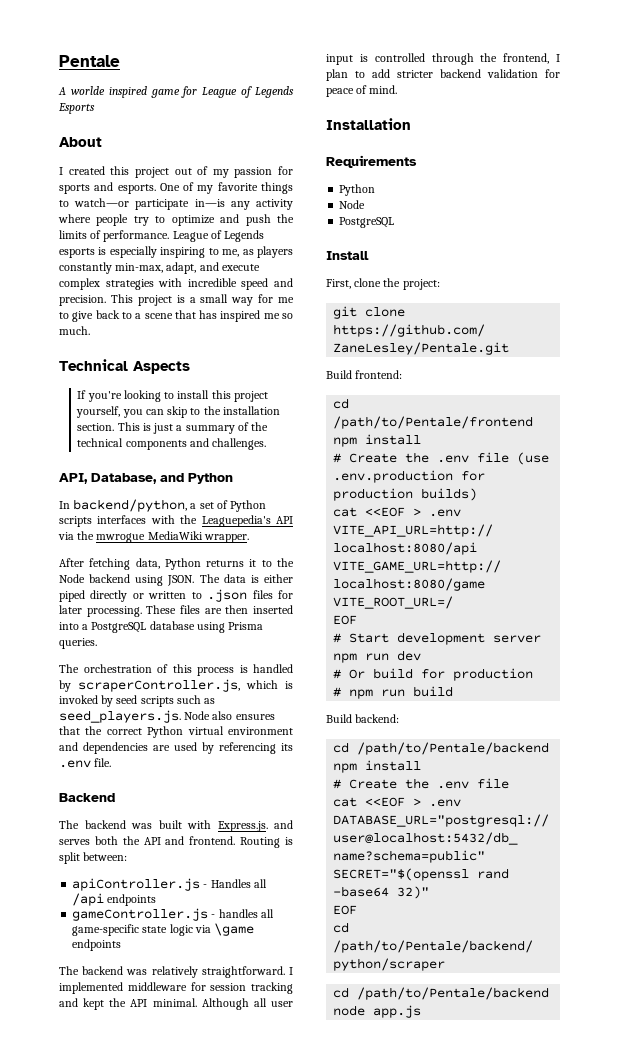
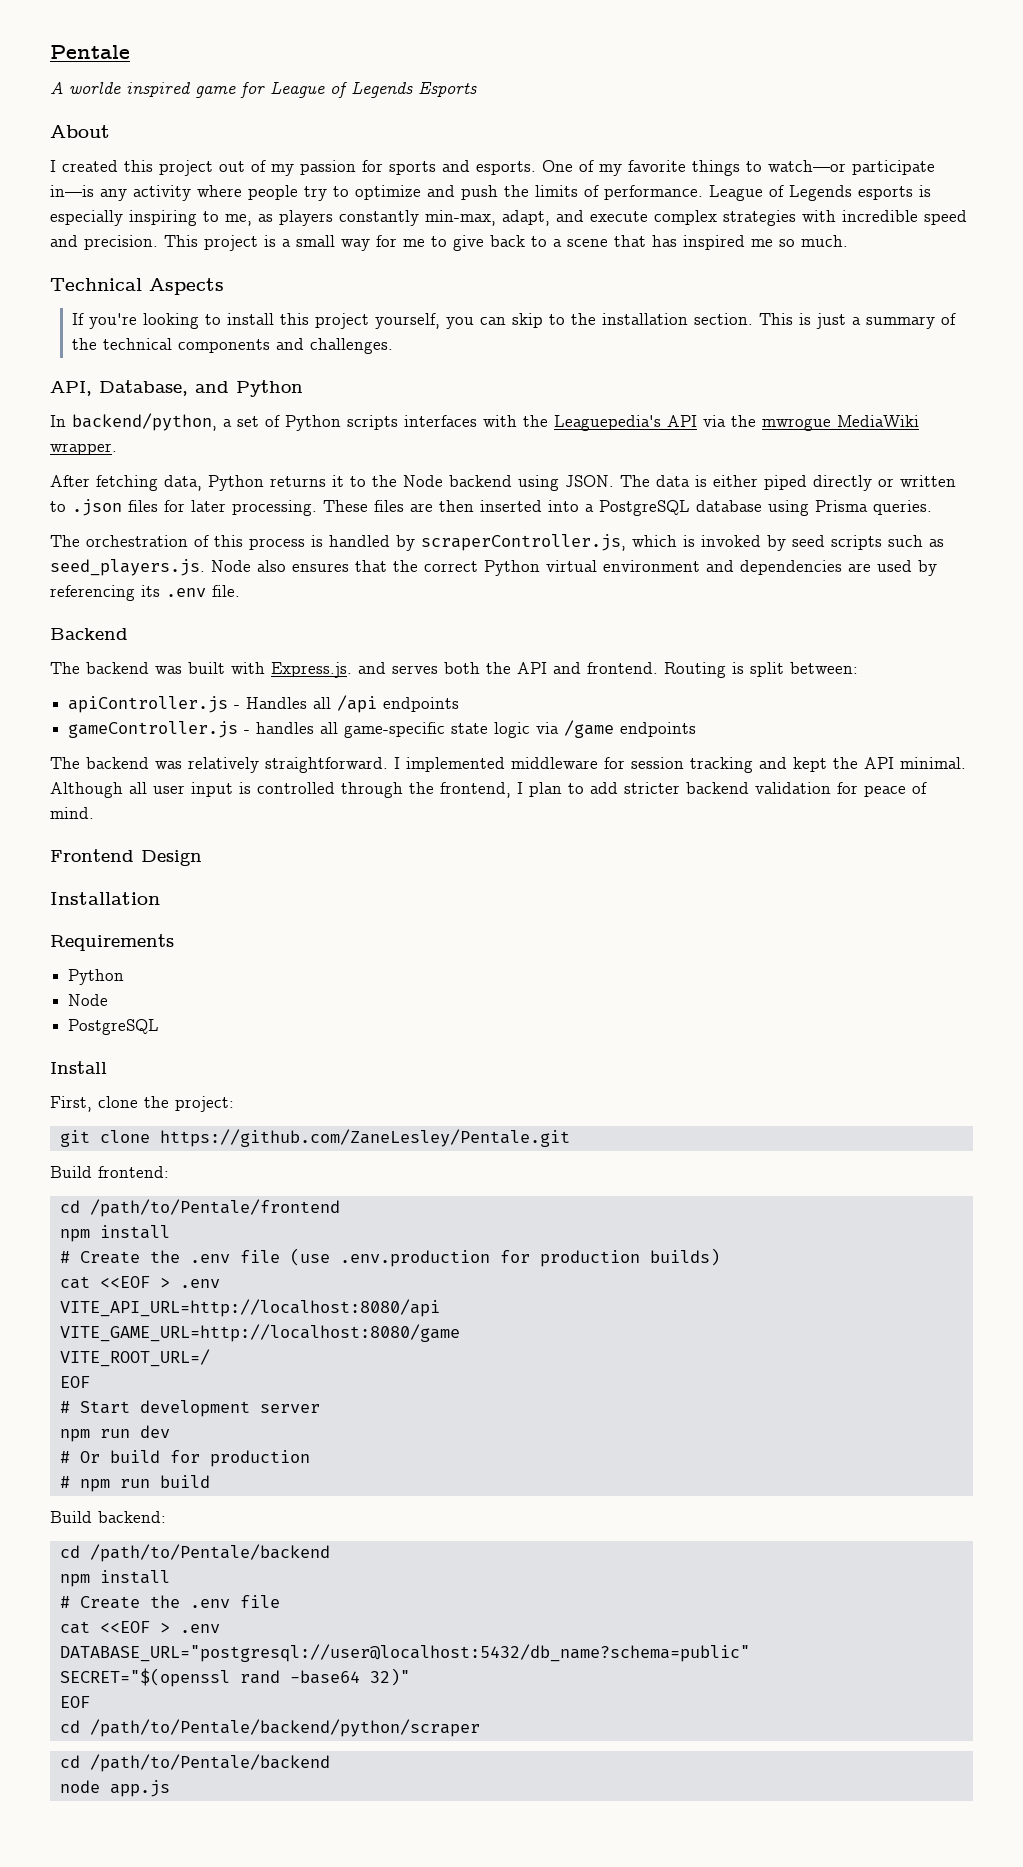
[214,923,255,936] \game -> [564,720,615,738] /game
(398, 89) none -> [50,849,202,866] // Frontend Design

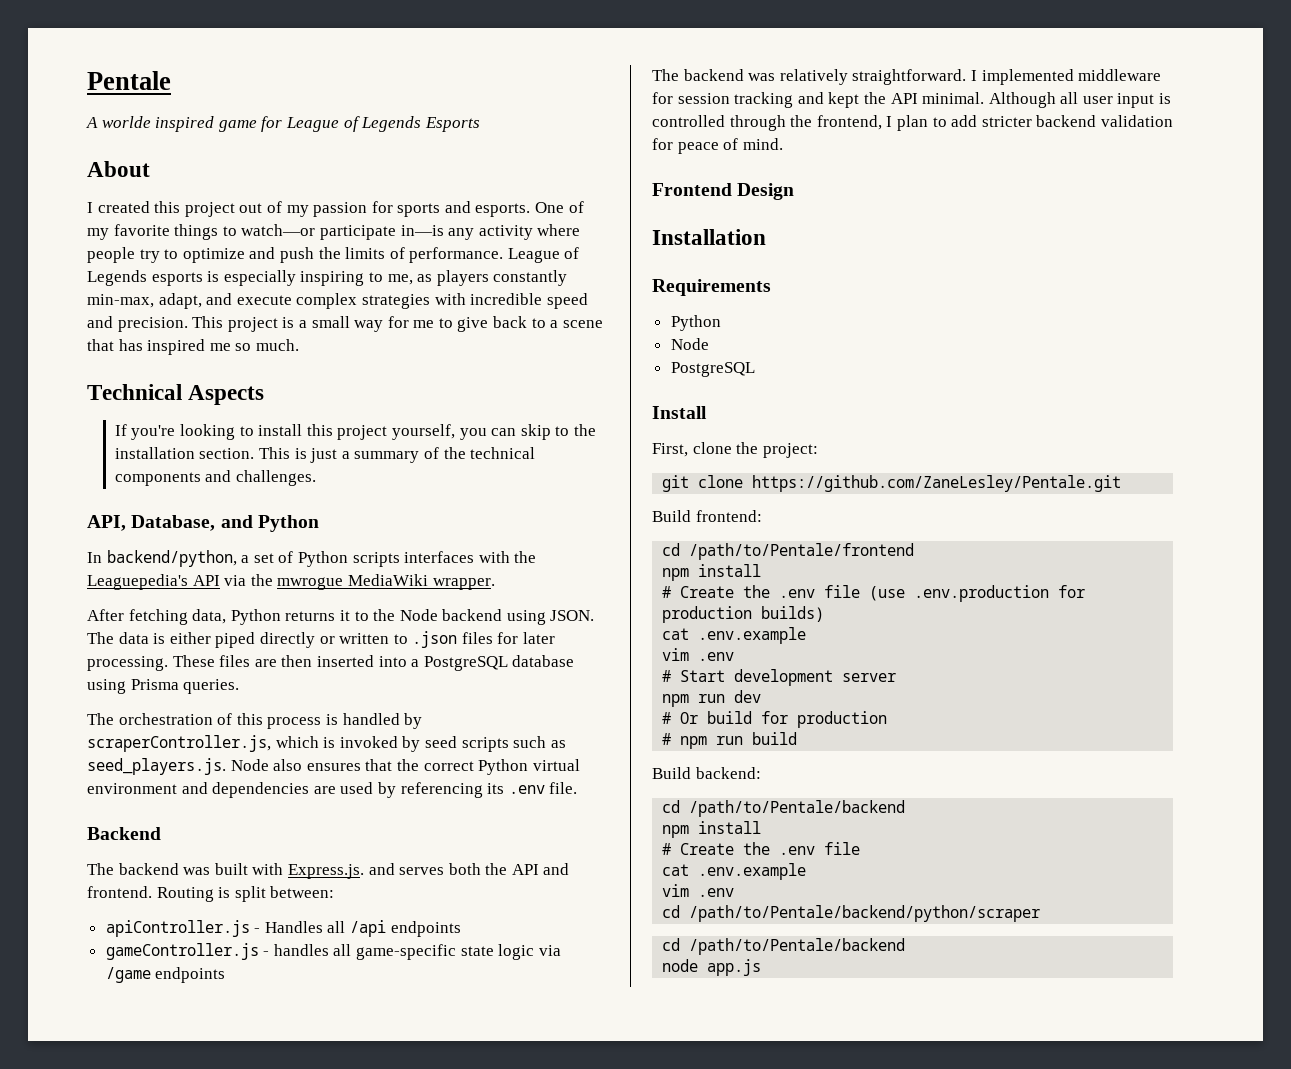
[99,1276,220,1288] [59,1299,440,1317] [59,1324,460,1342] [59,1349,210,1367] [59,1376,90,1388] <<EOF > .env // VITE_API_URL=http://localhost:8080/api // VITE_GAME_URL=http://localhost:8080/game // VITE_ROOT_URL=/ // EOF -> [698,627,807,644] [662,648,735,661] .env.example // vim .env
[99,1621,220,1633] [59,1644,750,1662] [59,1668,410,1687] [59,1696,90,1708] <<EOF > .env // DATABASE_URL="postgresql://user@localhost:5432/db_name?schema=public" // SECRET="$(openssl rand -base64 32)" // EOF -> [698,863,807,880] [662,884,735,897] .env.example // vim .env

